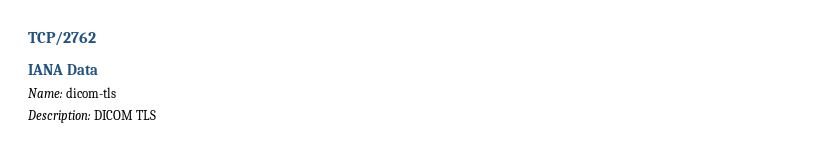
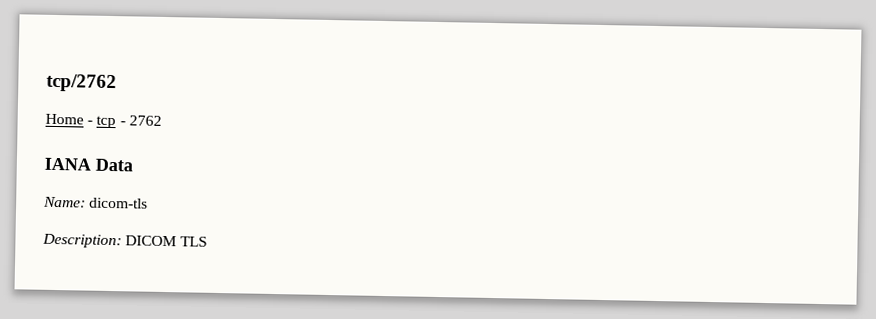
[28,31,96,46] TCP/2762 -> [46,73,117,93] [45,113,162,129] tcp/2762 // Home - tcp - 2762

